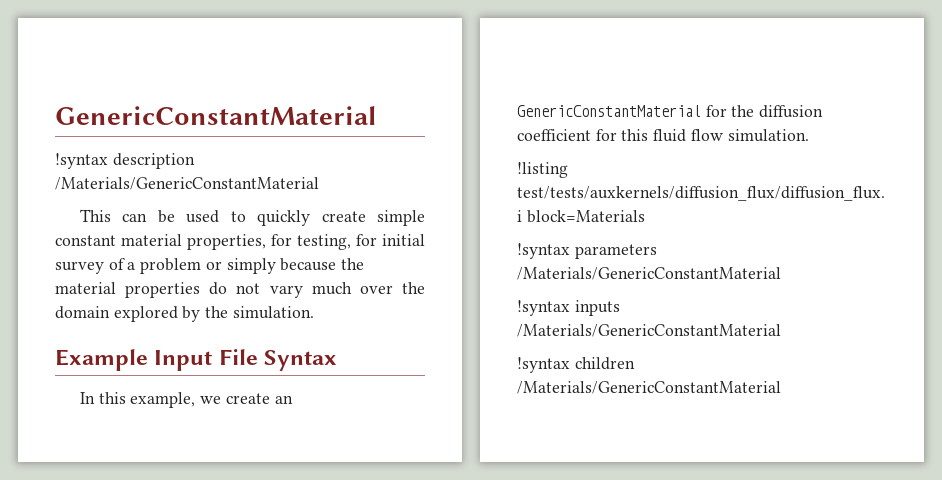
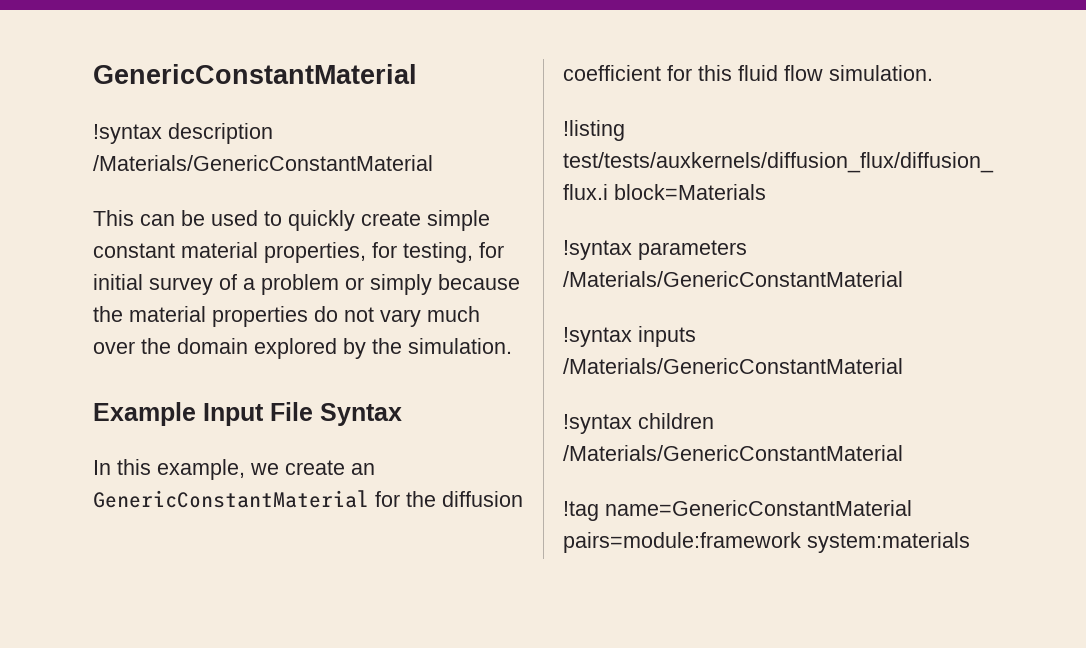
(781, 387) none -> [563,500,912,521] [563,532,970,553] // !tag name=GenericConstantMaterial pairs=module:framework system:materials

